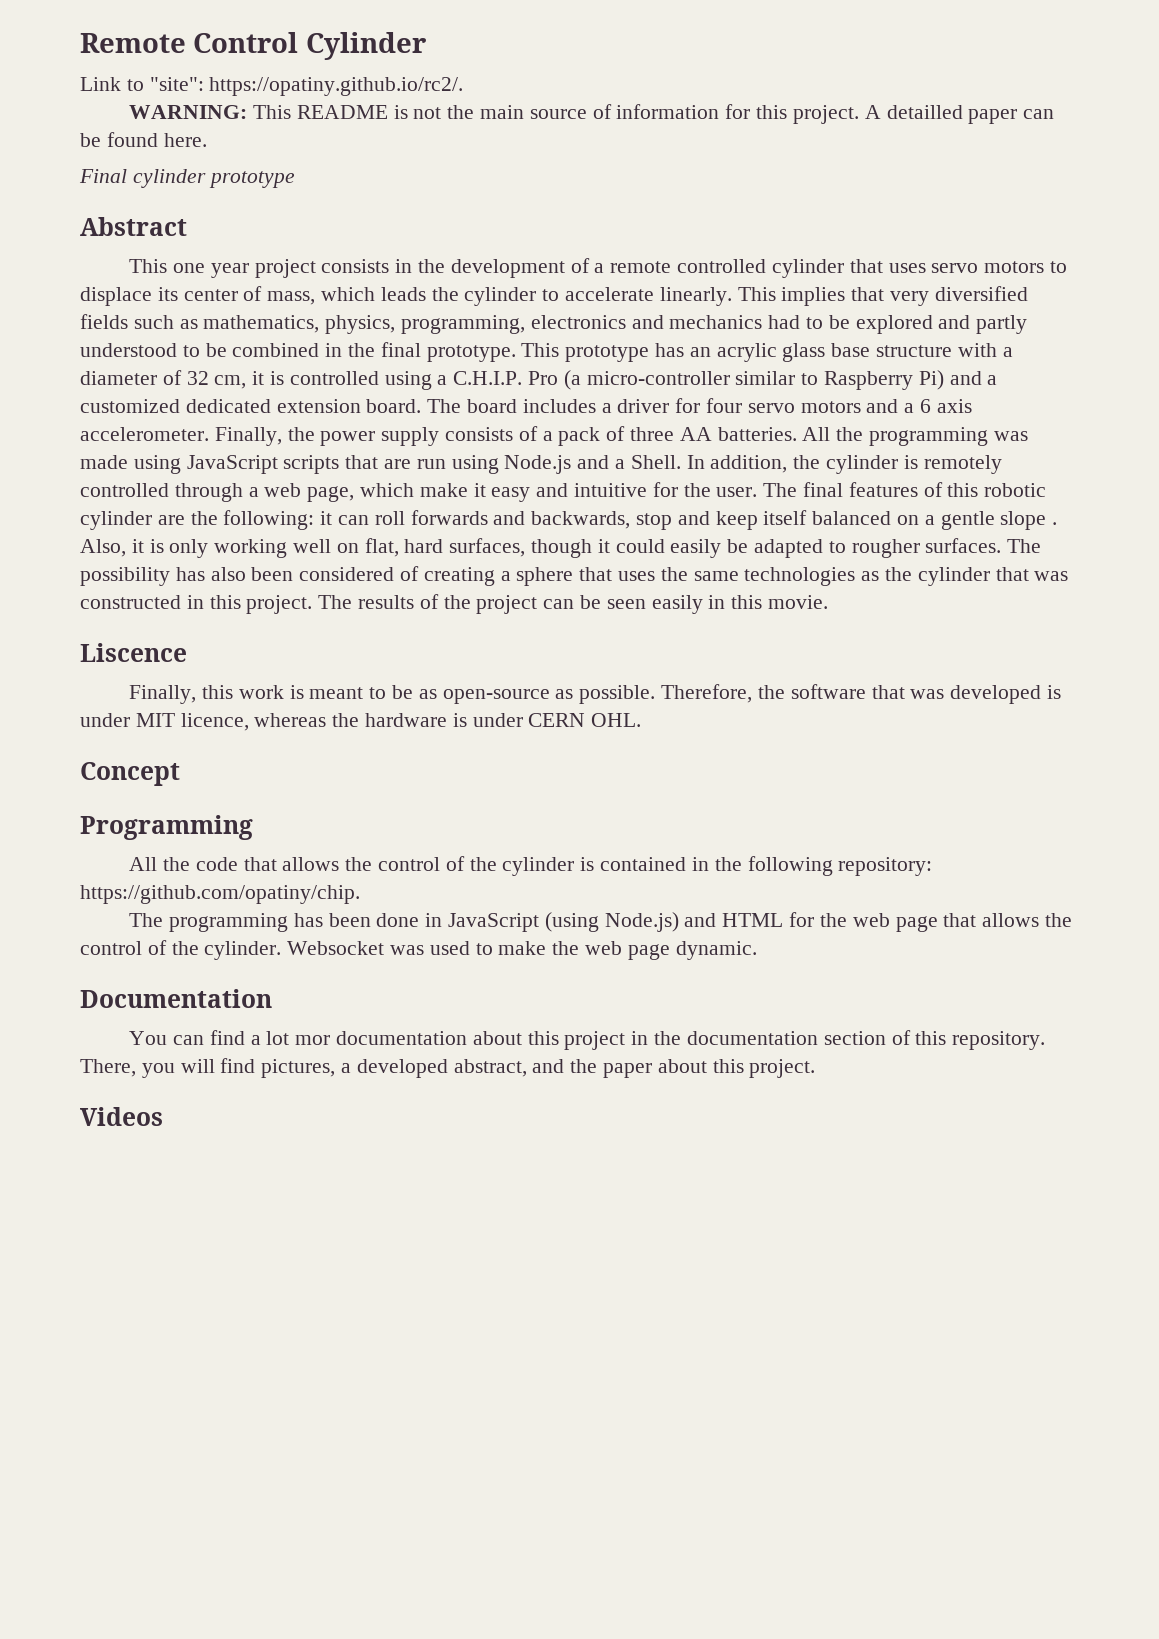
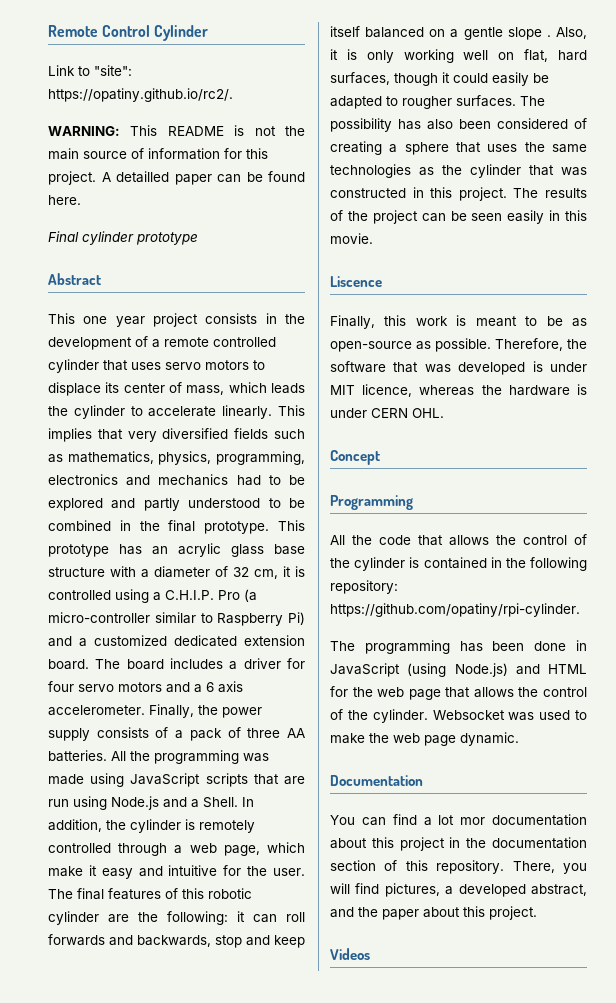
[80,885,360,904] https://github.com/opatiny/chip. -> [330,603,580,617] https://github.com/opatiny/rpi-cylinder.

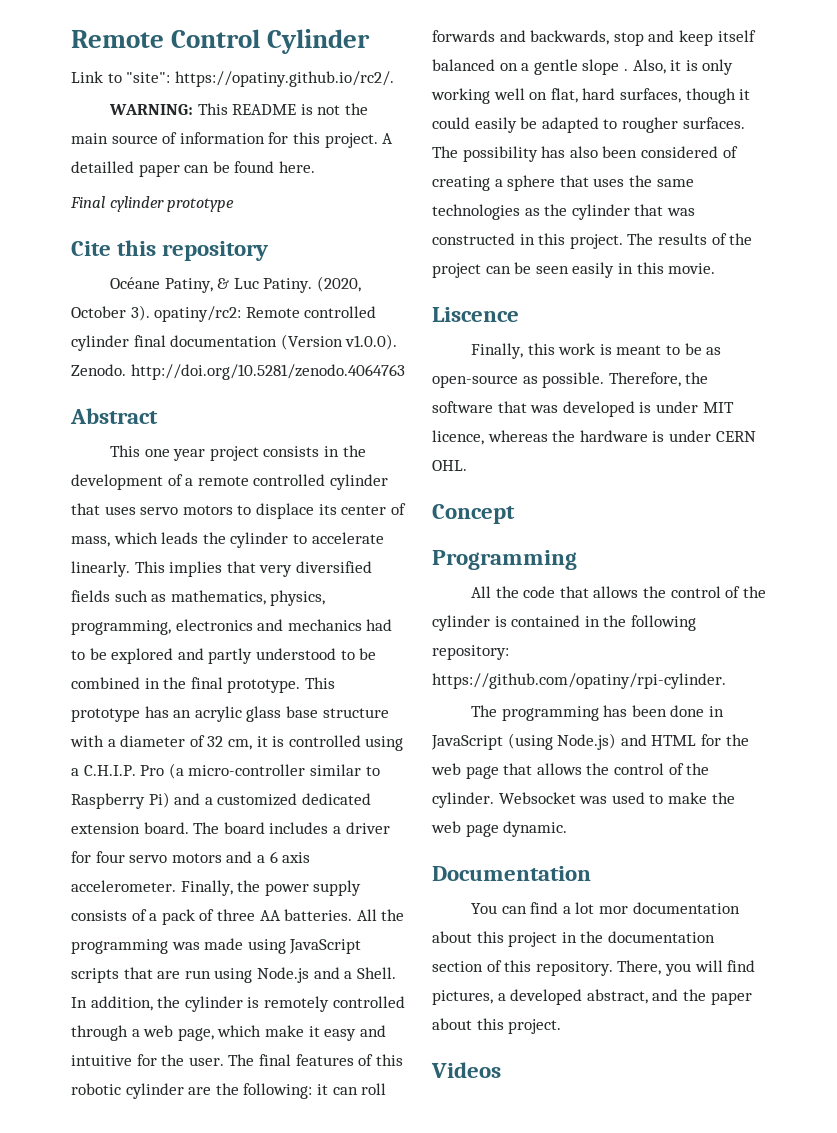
(198, 238) none -> [71,240,269,261] [110,276,362,293] [71,305,377,322] [71,334,398,351] [71,364,405,380] // Cite this repository // Océane Patiny, & Luc Patiny. (2020, October 3). opatiny/rc2: Remote controlled cylinder final documentation (Version v1.0.0). Zenodo. http://doi.org/10.5281/zenodo.4064763

